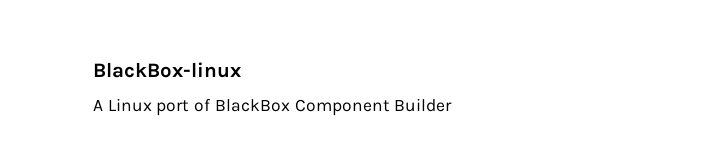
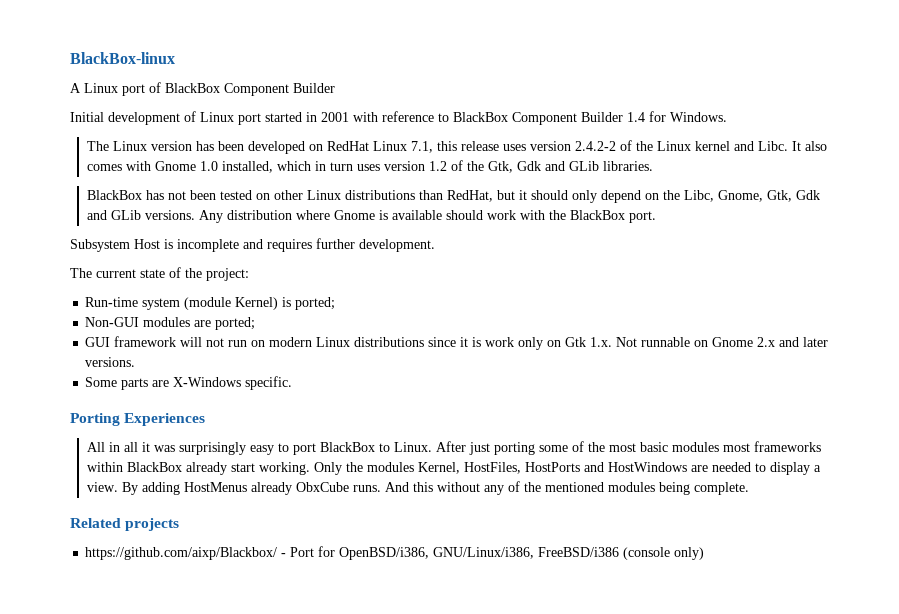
(453, 105) none -> [70,111,727,125] [86,140,827,154] [86,160,653,173] [86,190,820,203] [86,210,656,223] [70,238,435,252] [70,267,249,281] [85,297,336,310] [85,317,256,330] [85,336,829,350] [85,357,136,367] [85,376,293,390] [70,413,206,426] [86,441,821,455] [86,462,821,475] [86,481,749,495] [70,518,180,531] [85,546,705,560] // Initial development of Linux port started in 2001 with reference to BlackBox Component Builder 1.4 for Windows. // The Linux version has been developed on RedHat Linux 7.1, this release uses version 2.4.2-2 of the Linux kernel and Libc. It also comes with Gnome 1.0 installed, which in turn uses version 1.2 of the Gtk, Gdk and GLib libraries. // BlackBox has not been tested on other Linux distributions than RedHat, but it should only depend on the Libc, Gnome, Gtk, Gdk and GLib versions. Any distribution where Gnome is available should work with the BlackBox port. // Subsystem Host is incomplete and requires further development. // The current state of the project: // Run-time system (module Kernel) is ported; // Non-GUI modules are ported; // GUI framework will not run on modern Linux distributions since it is work only on Gtk 1.x. Not runnable on Gnome 2.x and later versions. // Some parts are X-Windows specific. // Porting Experiences // All in all it was surprisingly easy to port BlackBox to Linux. After just porting some of the most basic modules most frameworks within BlackBox already start working. Only the modules Kernel, HostFiles, HostPorts and HostWindows are needed to display a view. By adding HostMenus already ObxCube runs. And this without any of the mentioned modules being complete. // Related projects // https://github.com/aixp/Blackbox/ - Port for OpenBSD/i386, GNU/Linux/i386, FreeBSD/i386 (console only)

